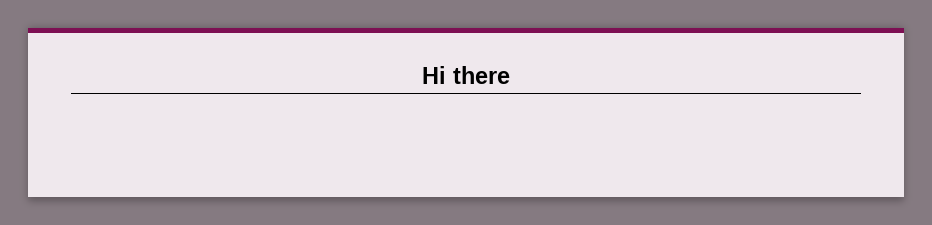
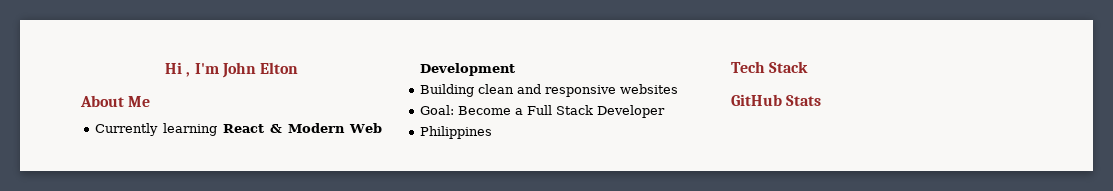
[453,66,510,84] there -> [186,62,299,78] [80,95,151,107] [95,123,383,136] [420,63,516,76] [420,84,679,97] [420,105,666,118] [420,126,493,139] [731,61,809,73] [731,94,822,106] , I'm John Elton // About Me // Currently learning React & Modern Web Development // Building clean and responsive websites // Goal: Become a Full Stack Developer // Philippines // Tech Stack // GitHub Stats

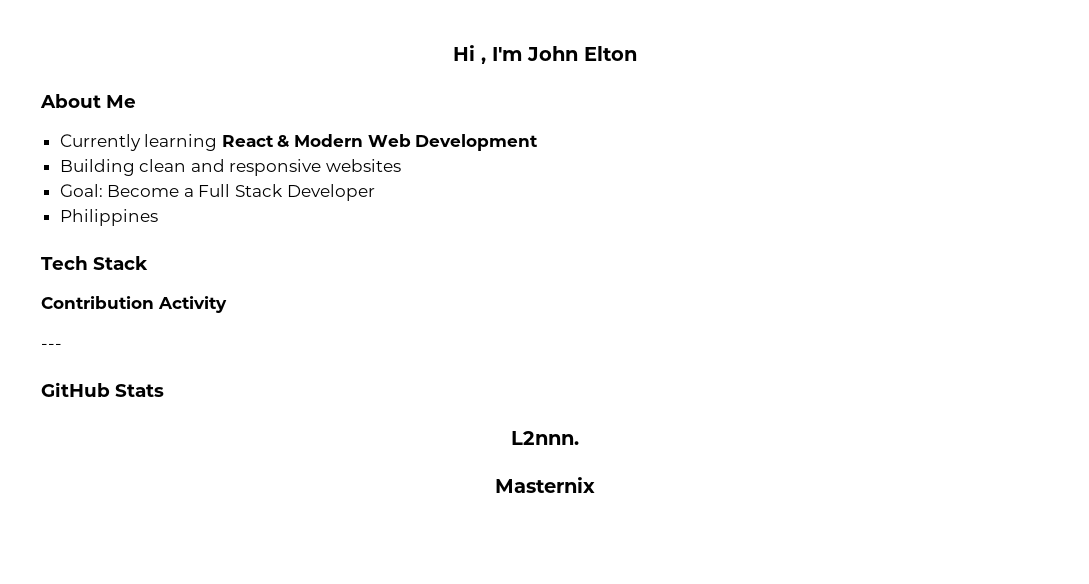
(809, 67) none -> [41,296,227,313] [41,343,62,349] // Contribution Activity // ---
(822, 100) none -> [510,431,579,445] [494,477,595,493] // L2nnn. // Masternix

